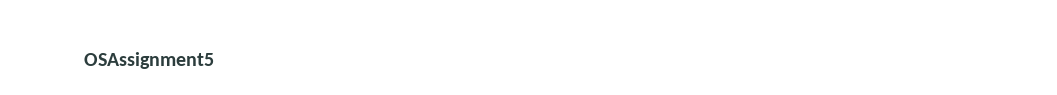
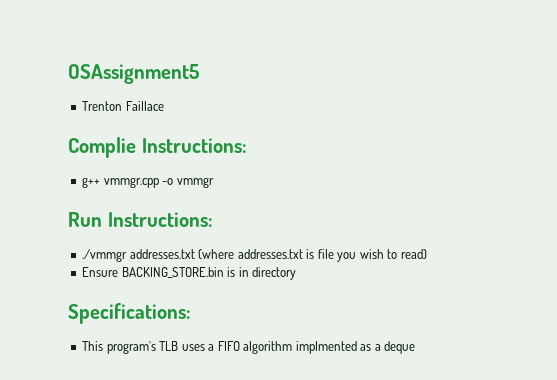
(214, 60) none -> [82,101,164,111] [68,137,247,158] [82,177,214,188] [68,212,213,227] [82,249,427,262] [82,267,297,280] [68,303,191,324] [82,341,416,354] // Trenton Faillace // Complie Instructions: // g++ vmmgr.cpp -o vmmgr // Run Instructions: // ./vmmgr addresses.txt (where addresses.txt is file you wish to read) // Ensure BACKING_STORE.bin is in directory // Specifications: // This program's TLB uses a FIFO algorithm implmented as a deque

